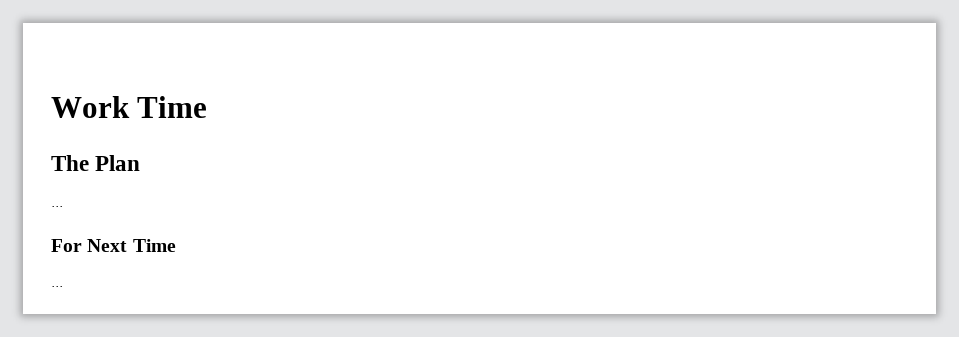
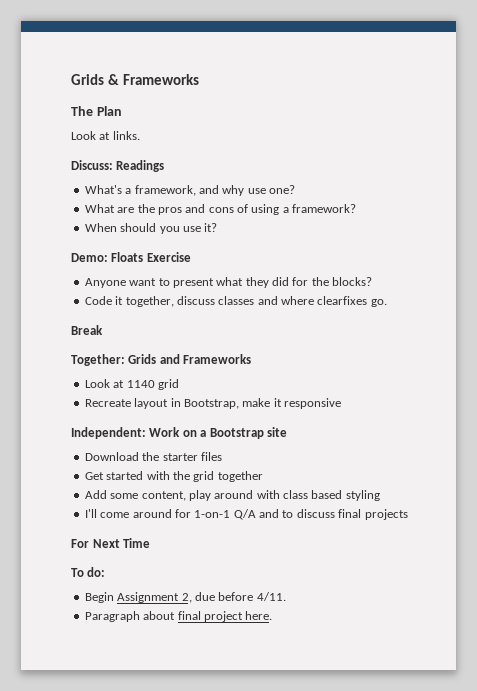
[51,96,208,118] Work Time -> [71,74,200,85] Grids & Frameworks
[51,206,63,207] [51,239,176,252] [51,286,63,287] ... // For Next Time // ... -> [71,131,140,140] [71,160,165,172] [84,185,295,196] [84,204,357,215] [84,223,218,234] [71,252,191,262] [84,277,373,288] [84,296,387,307] [71,325,103,335] [71,354,252,366] [84,379,179,390] [84,398,341,409] [71,427,287,439] [84,452,222,461] [84,471,263,482] [84,490,380,501] [84,509,408,520] [71,538,151,548] [71,567,106,577] [84,592,286,603] [84,611,273,622] Look at links. // Discuss: Readings // What's a framework, and why use one? // What are the pros and cons of using a framework? // When should you use it? // Demo: Floats Exercise // Anyone want to present what they did for the blocks? // Code it together, discuss classes and where clearfixes go. // Break // Together: Grids and Frameworks // Look at 1140 grid // Recreate layout in Bootstrap, make it responsive // Independent: Work on a Bootstrap site // Download the starter files // Get started with the grid together // Add some content, play around with class based styling // I'll come around for 1-on-1 Q/A and to discuss final projects // For Next Time // To do: // Begin Assignment 2, due before 4/11. // Paragraph about final project here.

